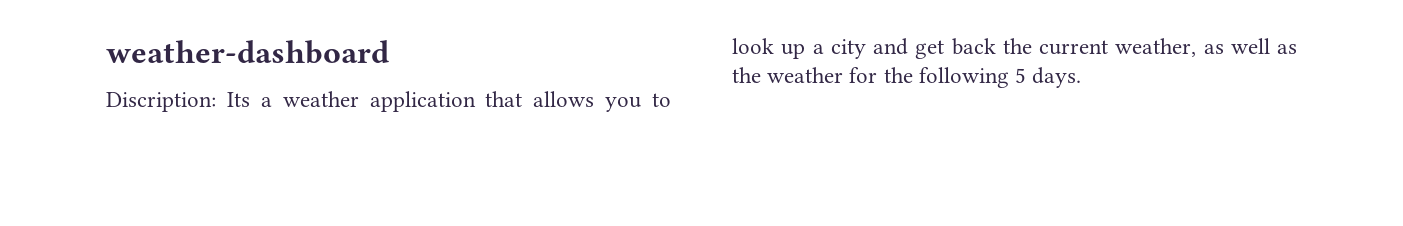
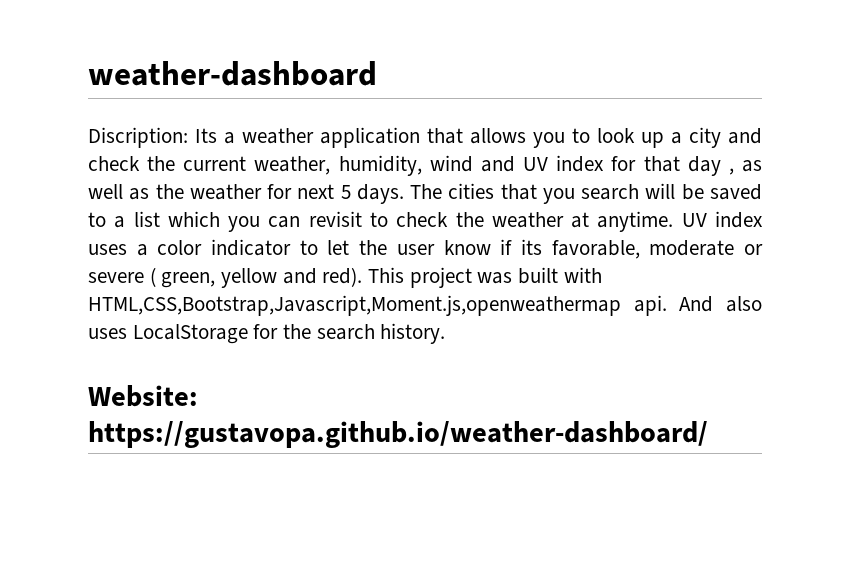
[915,38,996,59] get back -> [88,156,140,171] check
(1197, 47) none -> [338,155,734,176] humidity, wind and UV index for that day ,
[883,67,1082,88] the following 5 days. -> [297,183,762,204] [88,211,763,232] [88,239,763,259] [88,267,602,288] [88,295,762,316] [88,323,446,344] [88,385,198,407] [88,421,708,448] next 5 days. The cities that you search will be saved to a list which you can revisit to check the weather at anytime. UV index uses a color indicator to let the user know if its favorable, moderate or severe ( green, yellow and red). This project was built with HTML,CSS,Bootstrap,Javascript,Moment.js,openweathermap api. And also uses LocalStorage for the search history. // Website: https://gustavopa.github.io/weather-dashboard/

